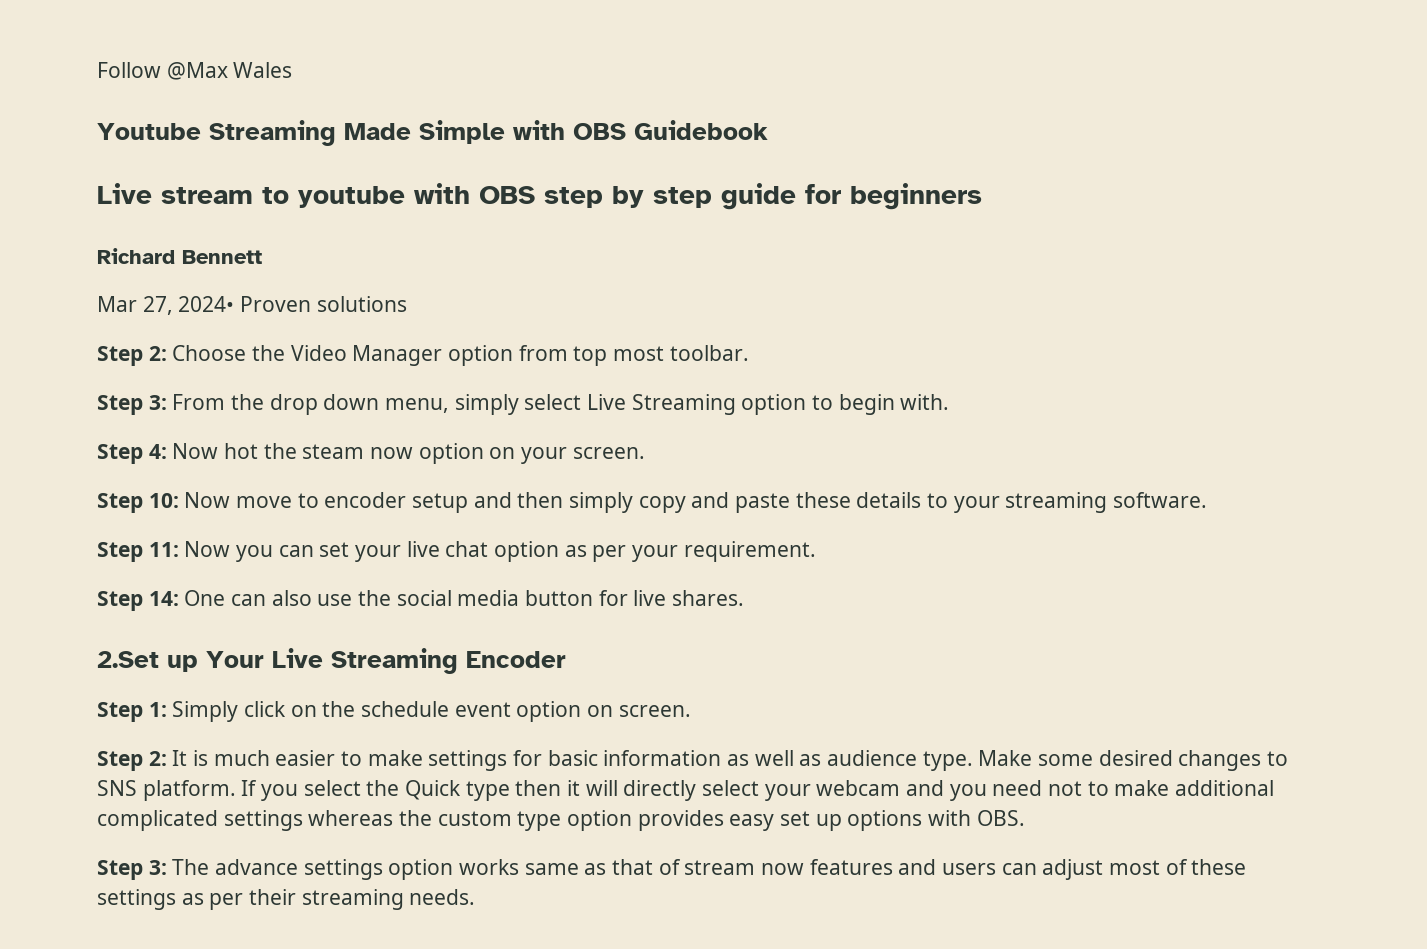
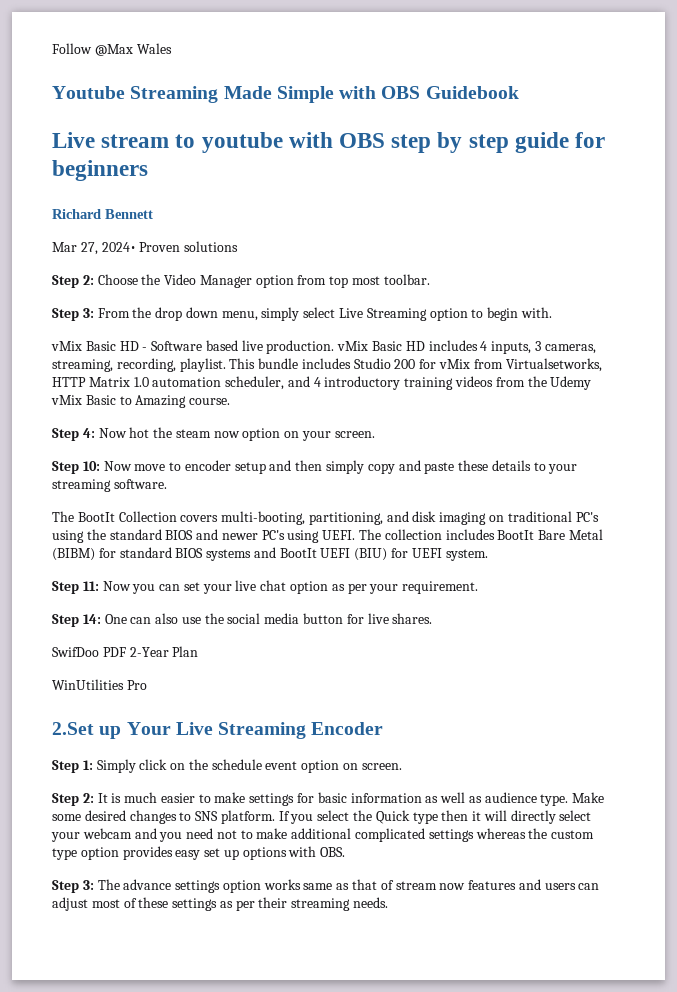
(950, 402) none -> [51,340,596,354] [52,358,602,372] [52,376,592,390] [51,395,231,408] // vMix Basic HD - Software based live production. vMix Basic HD includes 4 inputs, 3 cameras, streaming, recording, playlist. This bundle includes Studio 200 for vMix from Virtualsetworks, HTTP Matrix 1.0 automation scheduler, and 4 introductory training videos from the Udemy vMix Basic to Amazing course.
(1208, 500) none -> [52,511,599,525] [52,529,603,543] [52,547,488,561] // The BootIt Collection covers multi-booting, partitioning, and disk imaging on traditional PC's using the standard BIOS and newer PC's using UEFI. The collection includes BootIt Bare Metal (BIBM) for standard BIOS systems and BootIt UEFI (BIU) for UEFI system.
(745, 598) none -> [52,646,199,657] [52,679,147,690] // SwifDoo PDF 2-Year Plan // WinUtilities Pro

